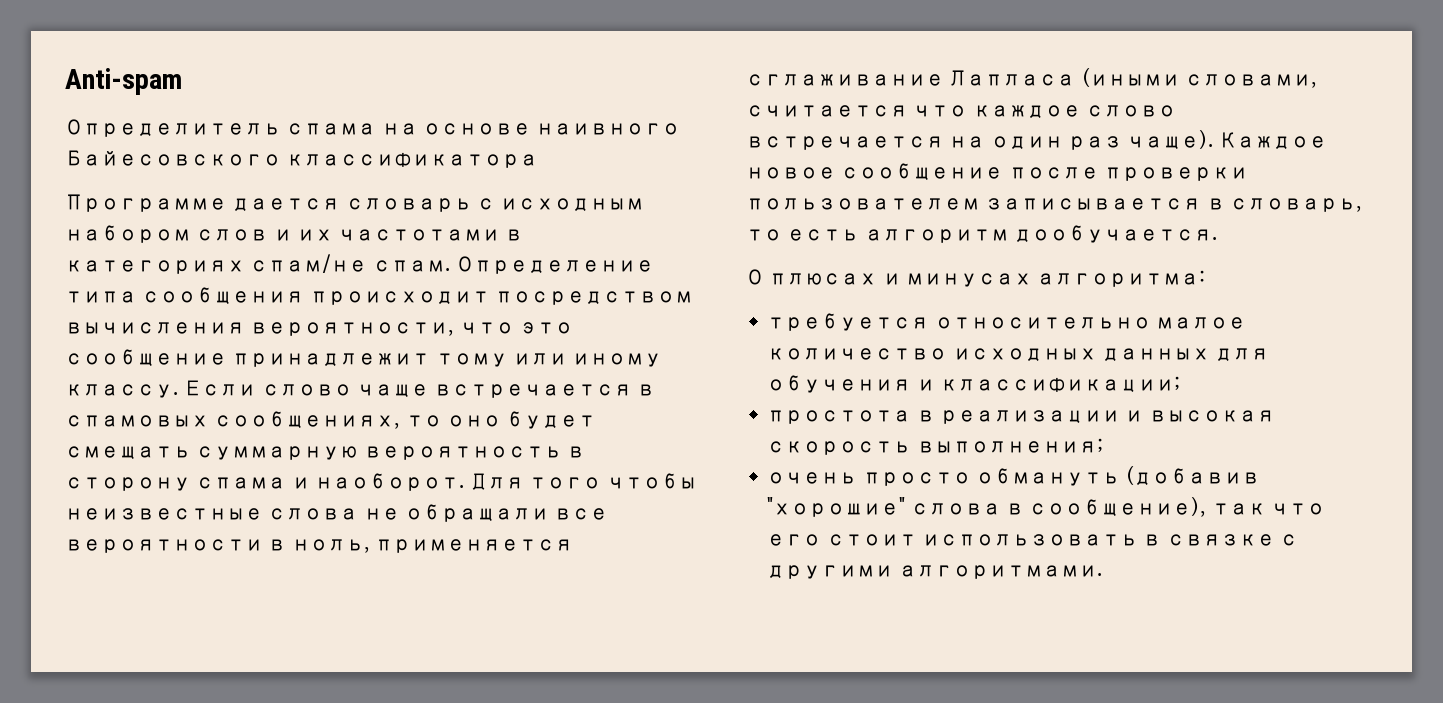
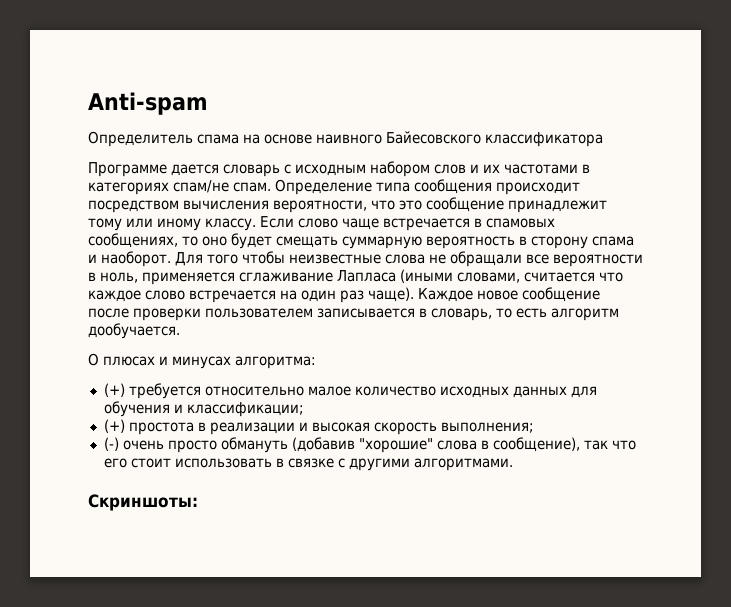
(1206, 278) none -> [103,383,125,397] (+)
(1180, 384) none -> [103,419,125,433] (+)
(1103, 445) none -> [103,437,119,451] (-)
(1103, 572) none -> [88,494,198,511] // Скриншоты:

